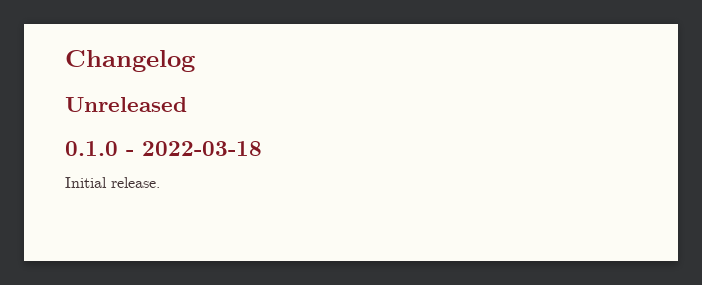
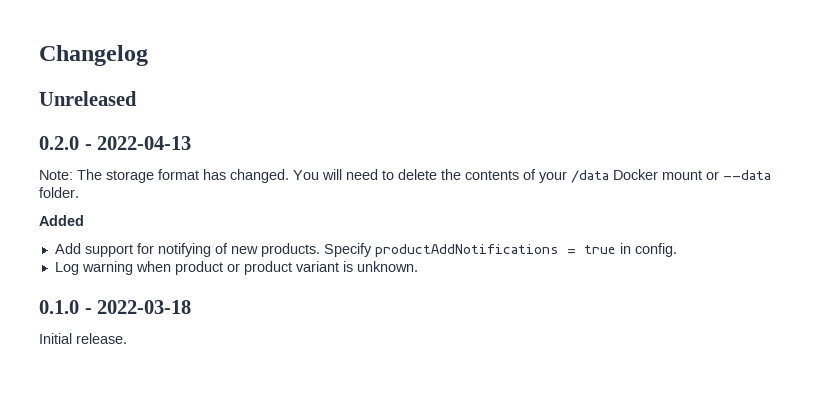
(187, 104) none -> [39,136,192,150] [39,169,771,183] [39,187,79,198] [39,215,84,226] [54,243,677,257] [54,261,418,275] // 0.2.0 - 2022-04-13 // Note: The storage format has changed. You will need to delete the contents of your /data Docker mount or --data folder. // Added // Add support for notifying of new products. Specify productAddNotifications = true in config. // Log warning when product or product variant is unknown.

